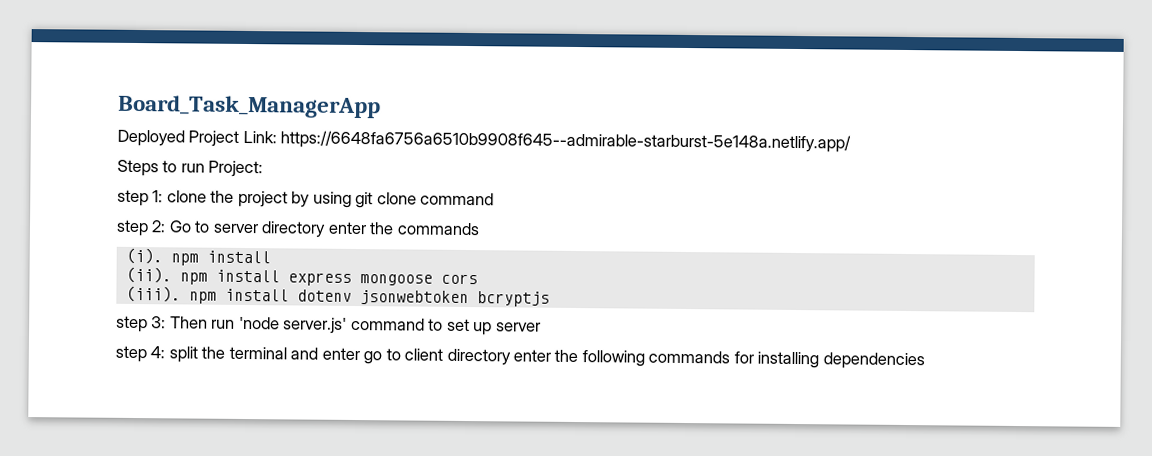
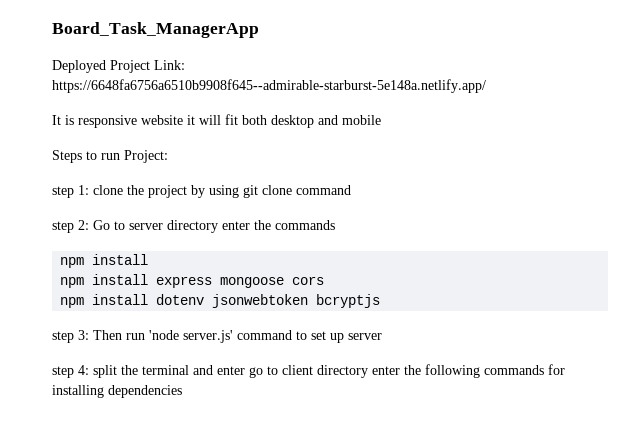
(852, 141) none -> [52,114,381,128] // It is responsive website it will fit both desktop and mobile
[125,247,163,265] (i). -> (335, 225) none
[125,266,172,284] (ii). -> (149, 259) none
[125,285,181,303] (iii). -> (325, 280) none

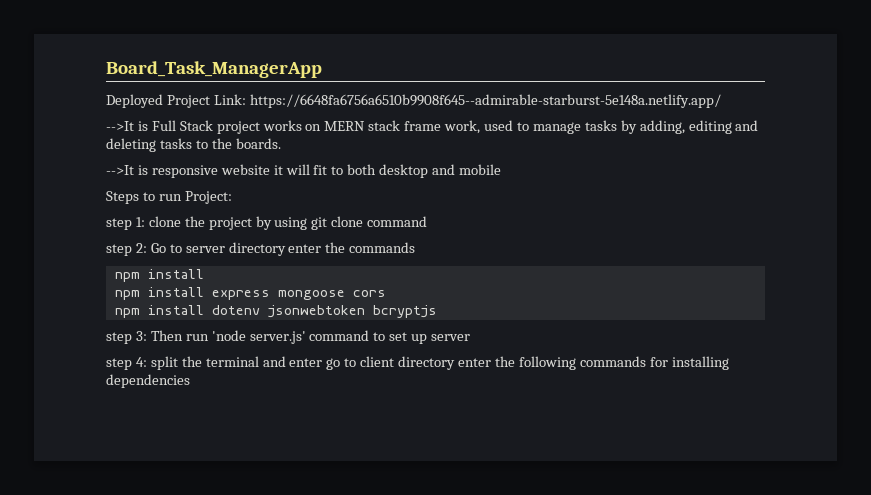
[52,115,61,125] It -> [106,120,759,134] [106,138,281,152] [106,165,134,175] -->It is Full Stack project works on MERN stack frame work, used to manage tasks by adding, editing and deleting tasks to the boards. // -->It
(238, 119) none -> [331,166,344,175] to

